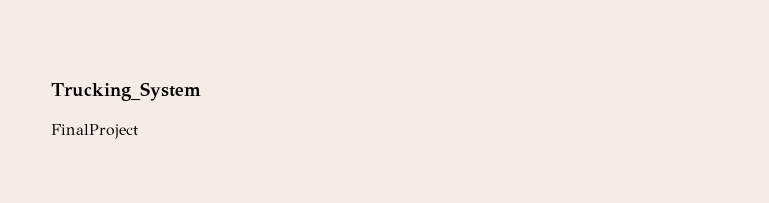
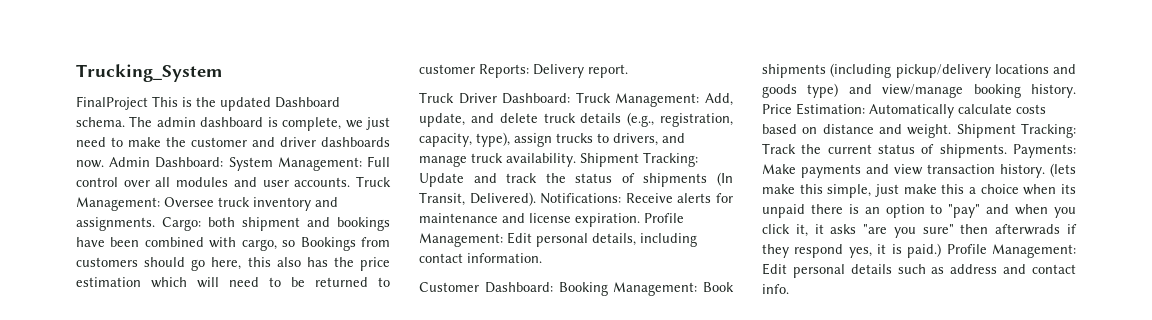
(138, 131) none -> [152,96,340,111] [76,116,390,131] [76,137,390,147] [76,156,390,171] [76,176,392,187] [76,197,338,211] [76,217,390,231] [76,237,390,251] [76,257,390,271] [76,277,390,288] [419,64,628,78] [419,92,733,107] [419,112,733,127] [419,132,685,147] [419,152,698,167] [419,172,733,187] [419,192,733,206] [419,213,684,227] [419,232,697,247] [419,253,542,263] [419,282,734,296] [762,63,1076,78] [762,83,1076,98] [762,103,1046,118] [762,123,1076,138] [762,143,1076,158] [762,163,1076,178] [762,184,1076,198] [762,204,1076,218] [762,224,1077,238] [762,243,1076,258] [762,263,1076,278] [762,284,789,294] This is the updated Dashboard schema. The admin dashboard is complete, we just need to make the customer and driver dashboards now. Admin Dashboard: System Management: Full control over all modules and user accounts. Truck Management: Oversee truck inventory and assignments. Cargo: both shipment and bookings have been combined with cargo, so Bookings from customers should go here, this also has the price estimation which will need to be returned to customer Reports: Delivery report. // Truck Driver Dashboard: Truck Management: Add, update, and delete truck details (e.g., registration, capacity, type), assign trucks to drivers, and manage truck availability. Shipment Tracking: Update and track the status of shipments (In Transit, Delivered). Notifications: Receive alerts for maintenance and license expiration. Profile Management: Edit personal details, including contact information. // Customer Dashboard: Booking Management: Book shipments (including pickup/delivery locations and goods type) and view/manage booking history. Price Estimation: Automatically calculate costs based on distance and weight. Shipment Tracking: Track the current status of shipments. Payments: Make payments and view transaction history. (lets make this simple, just make this a choice when its unpaid there is an option to "pay" and when you click it, it asks "are you sure" then afterwrads if they respond yes, it is paid.) Profile Management: Edit personal details such as address and contact info.

